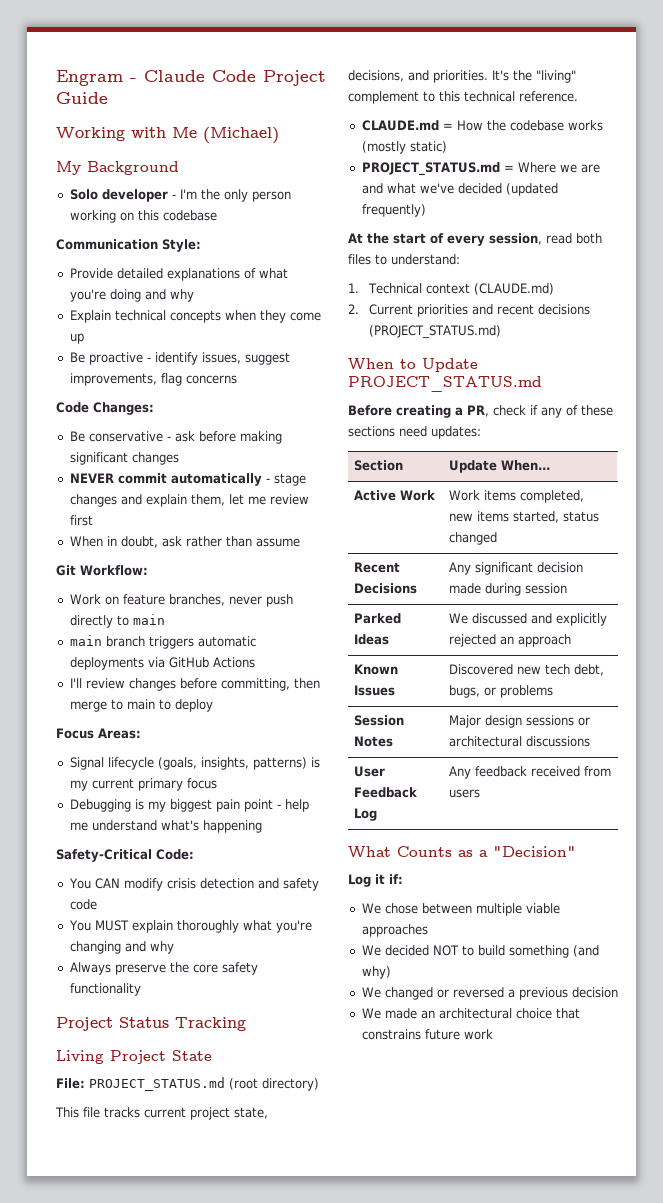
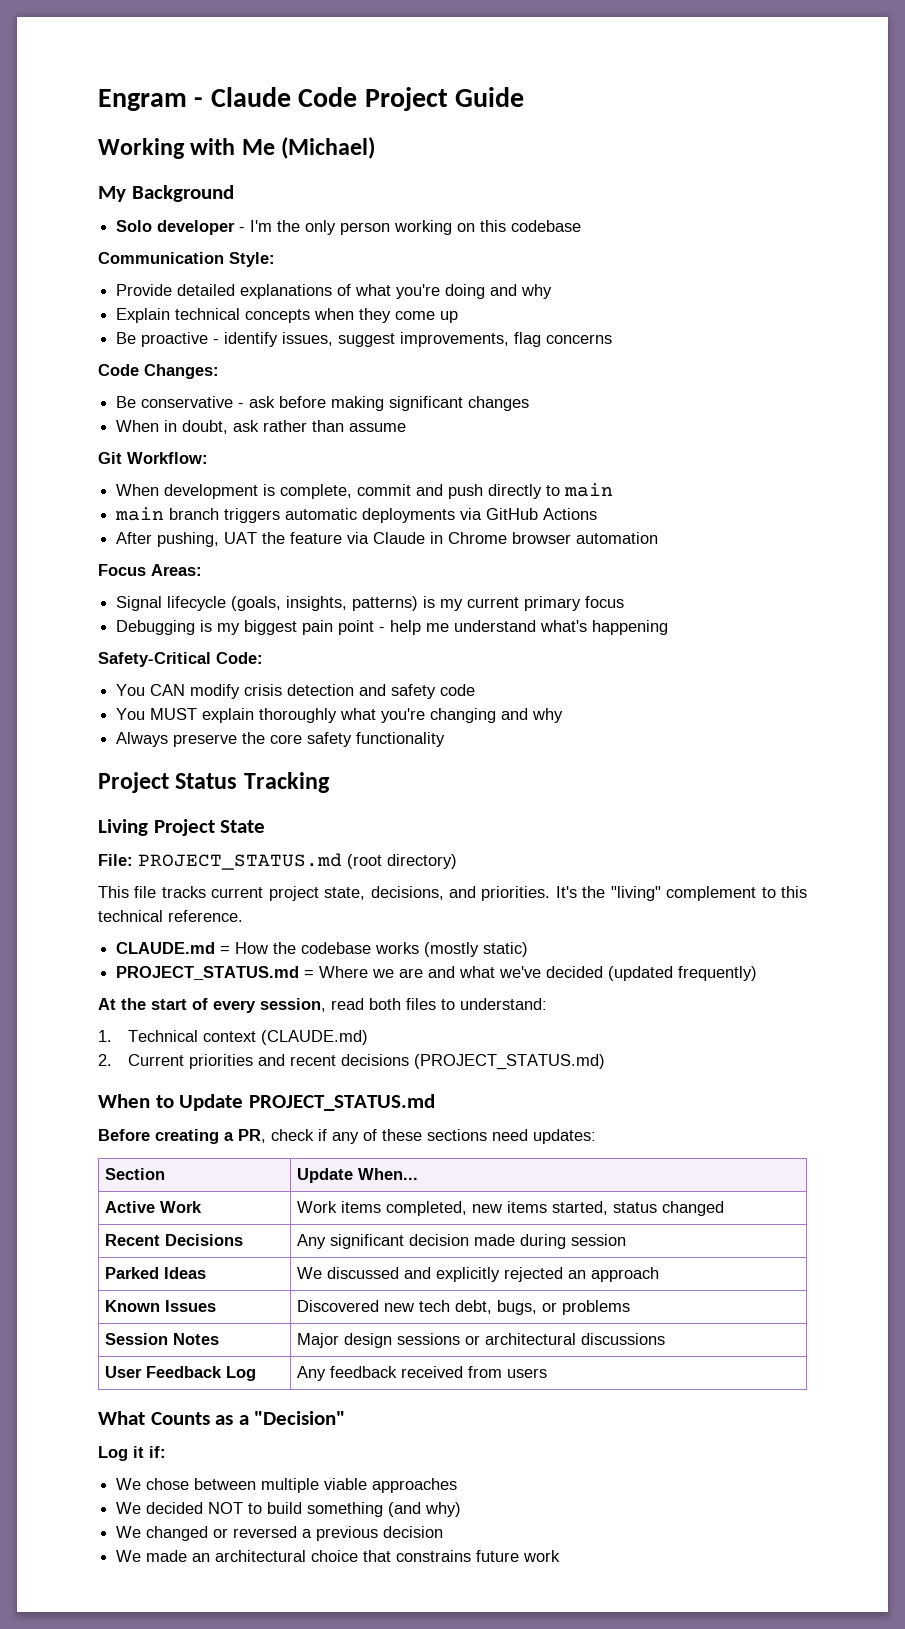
[69,473,306,486] [69,494,309,507] [69,515,93,526] // NEVER commit automatically - stage changes and explain them, let me review first -> (530, 403) none
[69,594,262,606] Work on feature branches, never -> [116,484,444,499] When development is complete, commit and
[69,678,320,691] [69,699,213,712] I'll review changes before committing, then merge to main to deploy -> [116,532,659,547] After pushing, UAT the feature via Claude in Chrome browser automation

